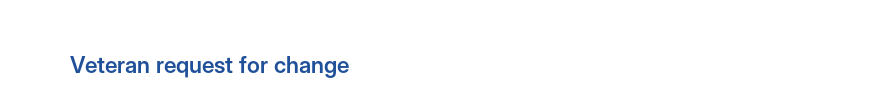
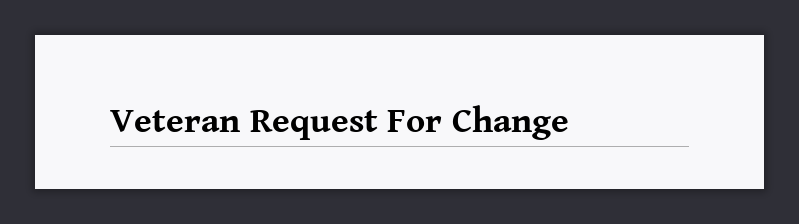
[156,56,350,78] request for change -> [249,105,569,140] Request For Change

